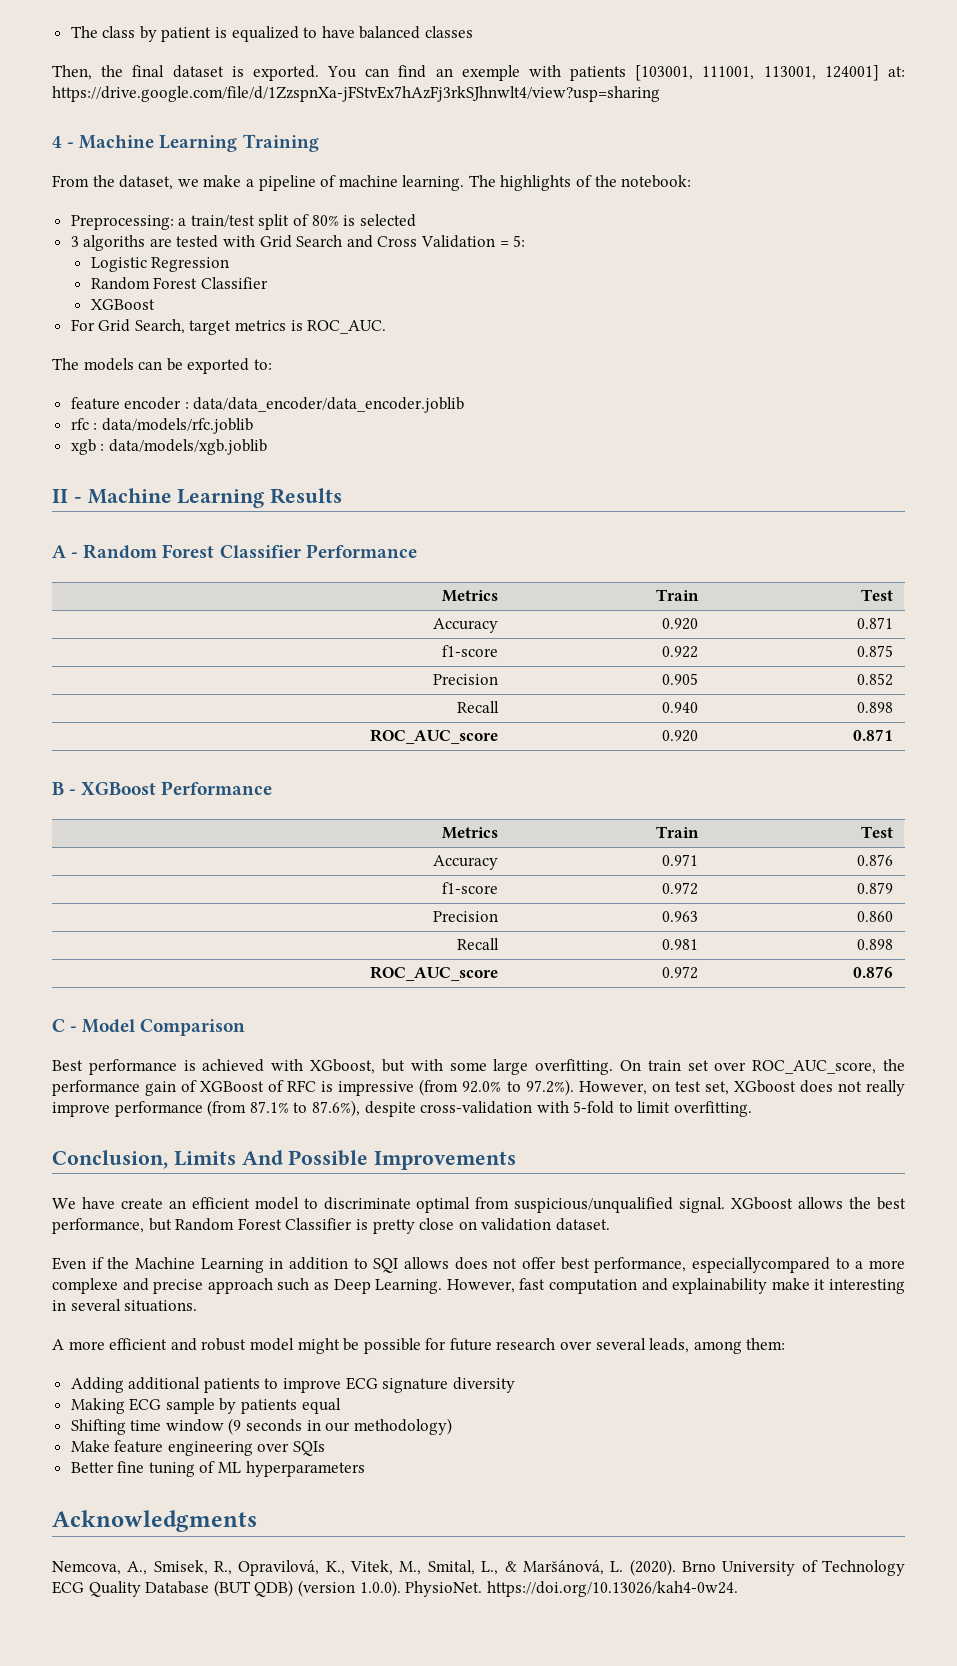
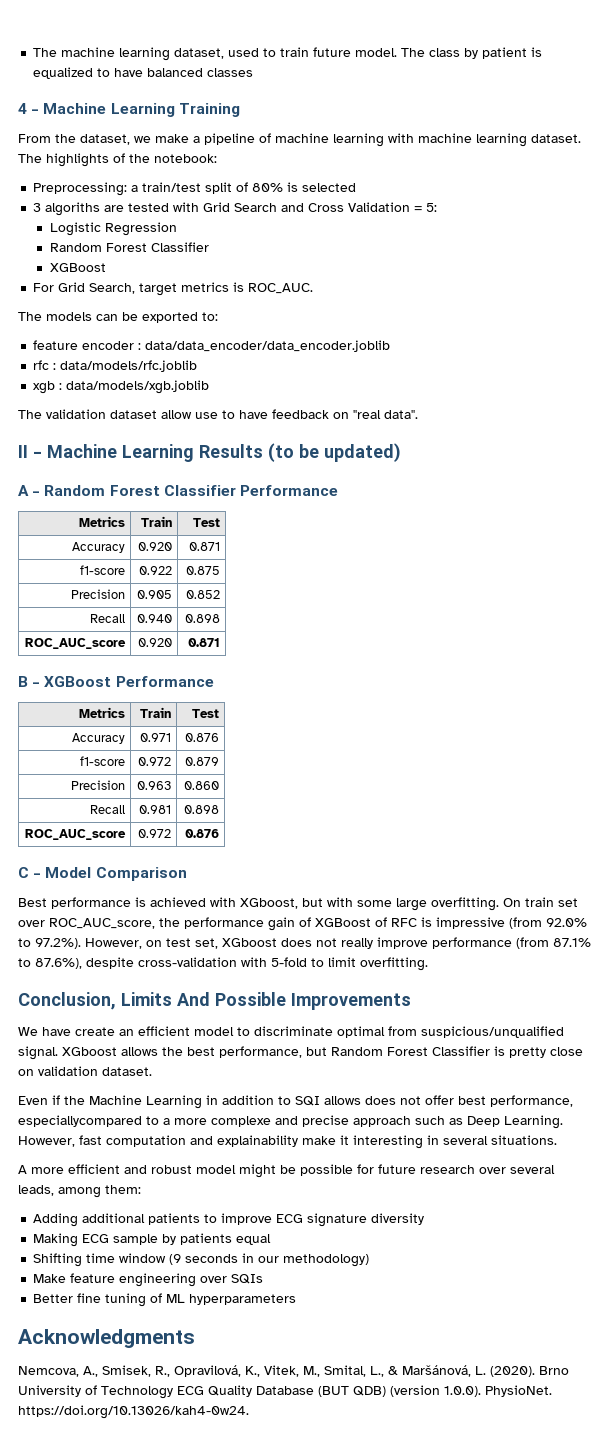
[70,26,98,38] The -> [33,47,426,61] The machine learning dataset, used to train future model. The
[52,65,905,81] [52,86,660,102] // Then, the final dataset is exported. You can find an exemple with patients [103001, 111001, 113001, 124001] at: https://drive.google.com/file/d/1ZzspnXa-jFStvEx7hAzFj3rkSJhnwlt4/view?usp=sharing -> (254, 72) none
[402,175,465,191] learning. -> [333,133,581,147] learning with machine learning dataset.
(267, 447) none -> [18,409,418,419] // The validation dataset allow use to have feedback on "real data".
(343, 496) none -> [268,443,401,462] (to be updated)

